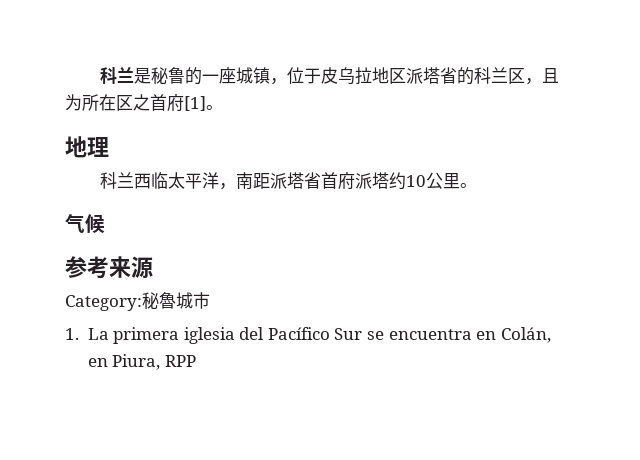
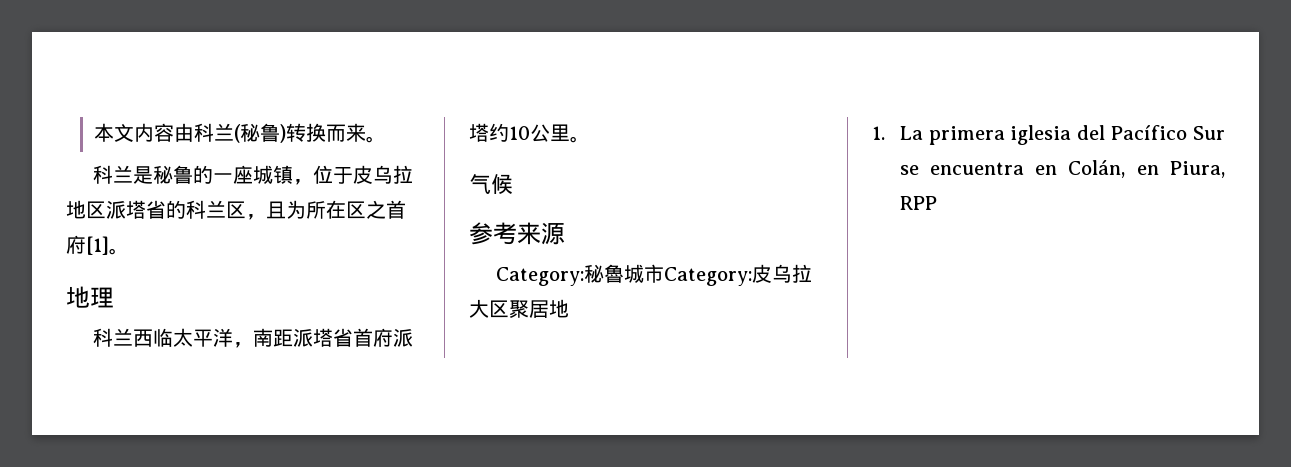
(100, 75) none -> [93,123,386,143] 本文内容由科兰(秘鲁)转换而来。 //
(210, 300) none -> [663,264,812,286] [469,299,569,318] Category:皮乌拉大区聚居地

